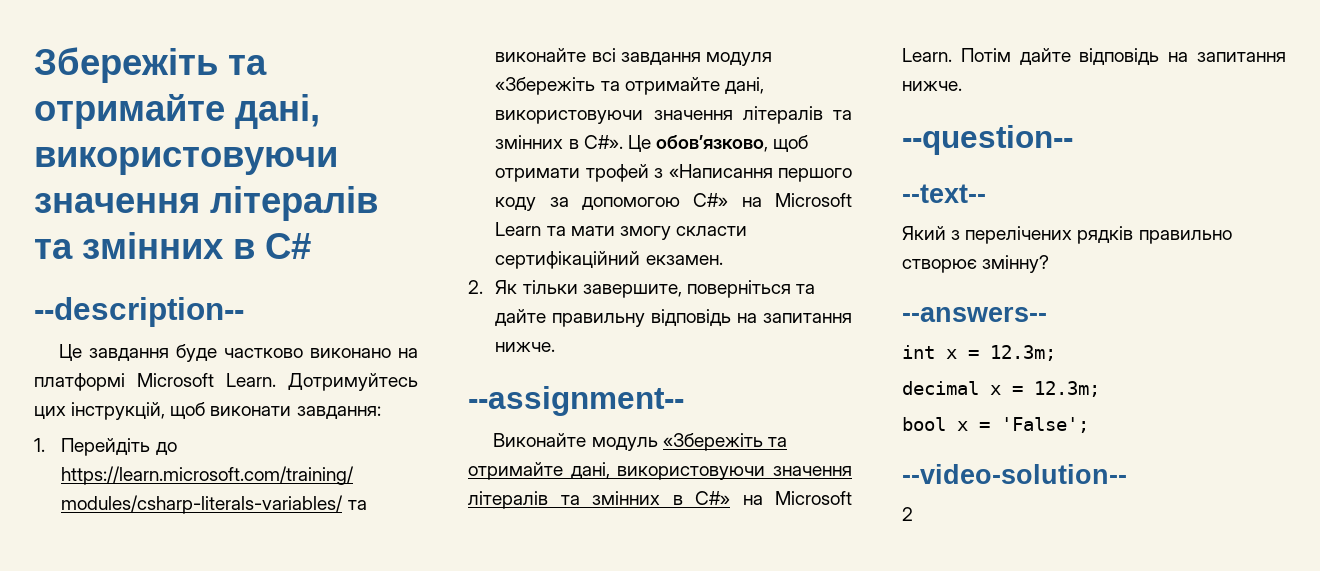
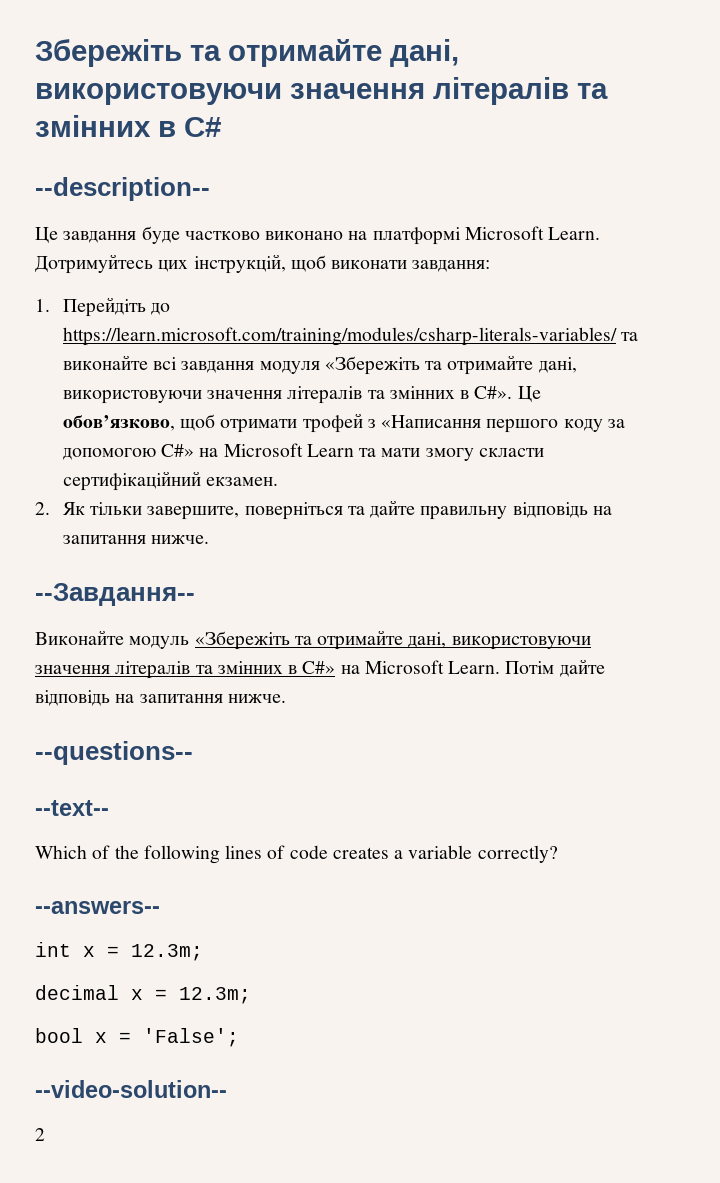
[468,386,684,416] --assignment-- -> [35,583,195,606] --Завдання--
[902,125,1073,155] --question-- -> [35,741,193,765] --questions--
[902,226,1232,244] [902,255,1050,273] Який з перелічених рядків правильно створює змінну? -> [35,845,558,864] Which of the following lines of code creates a variable correctly?

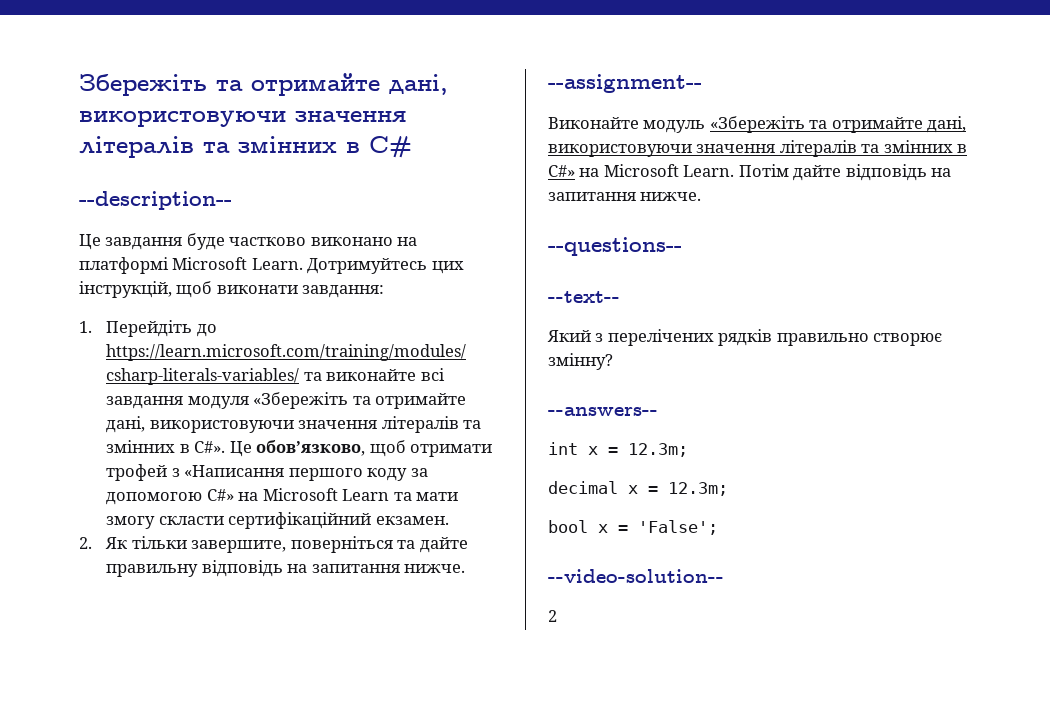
[35,583,195,606] --Завдання-- -> [548,74,702,93] --assignment--
[35,845,558,864] Which of the following lines of code creates a variable correctly? -> [547,329,943,346] [548,353,613,370] Який з перелічених рядків правильно створює змінну?

